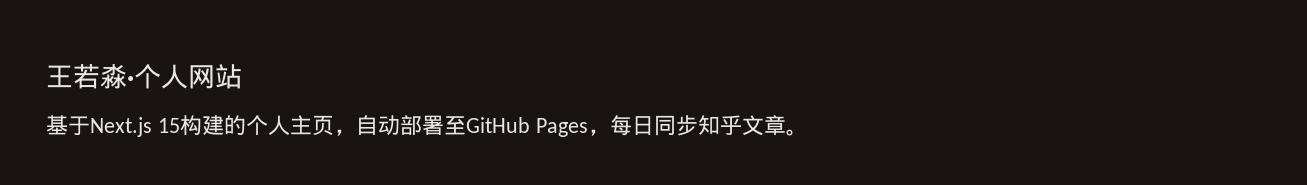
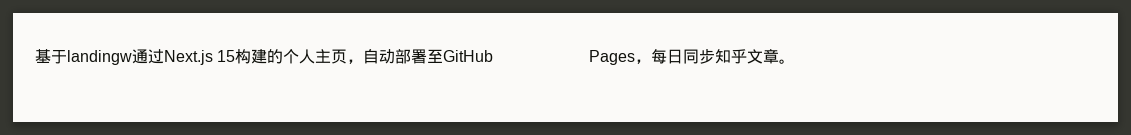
[46,64,242,89] [46,115,90,135] 王若淼·个人网站 // 基于 -> [35,49,164,65] 基于landingw通过

